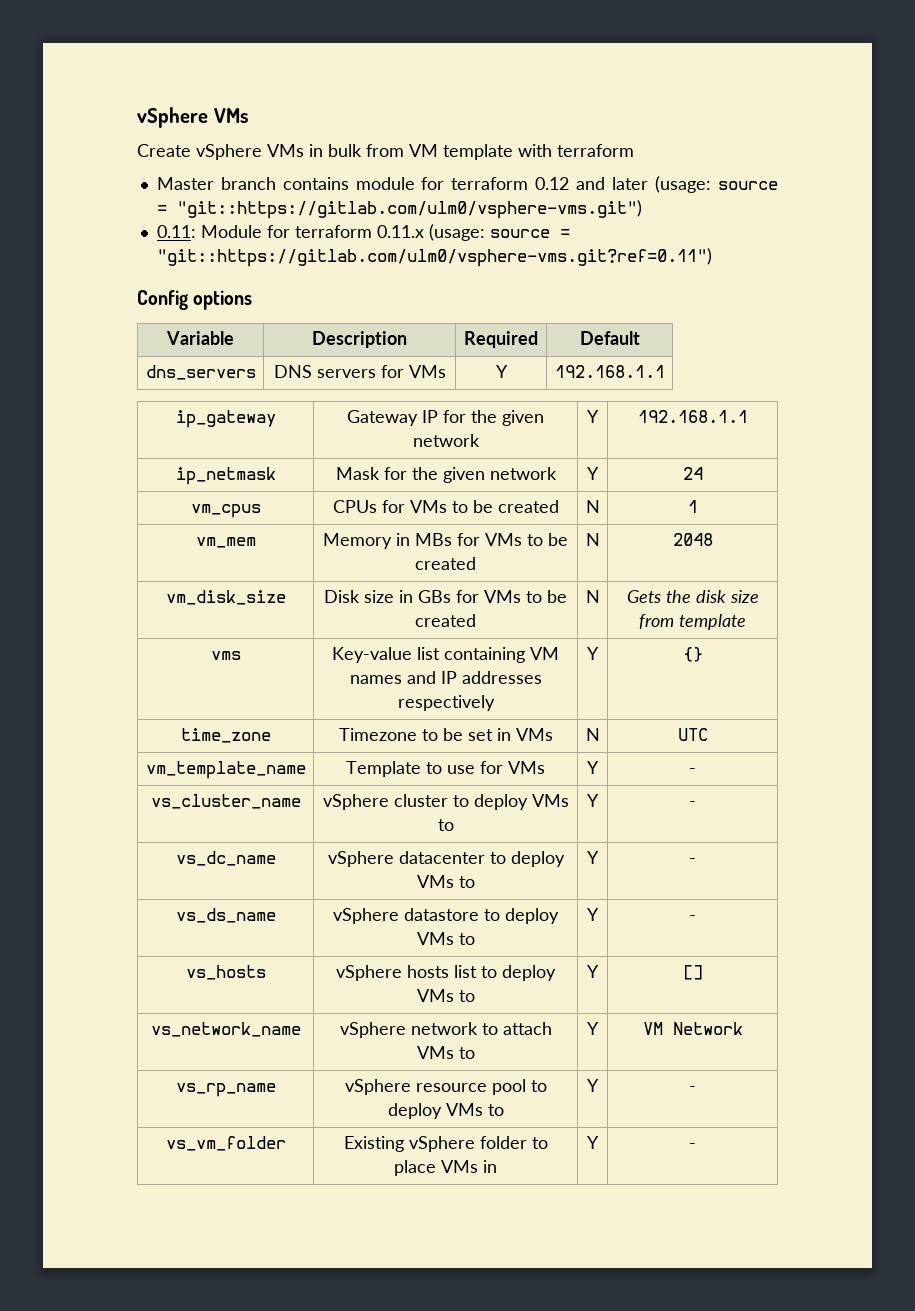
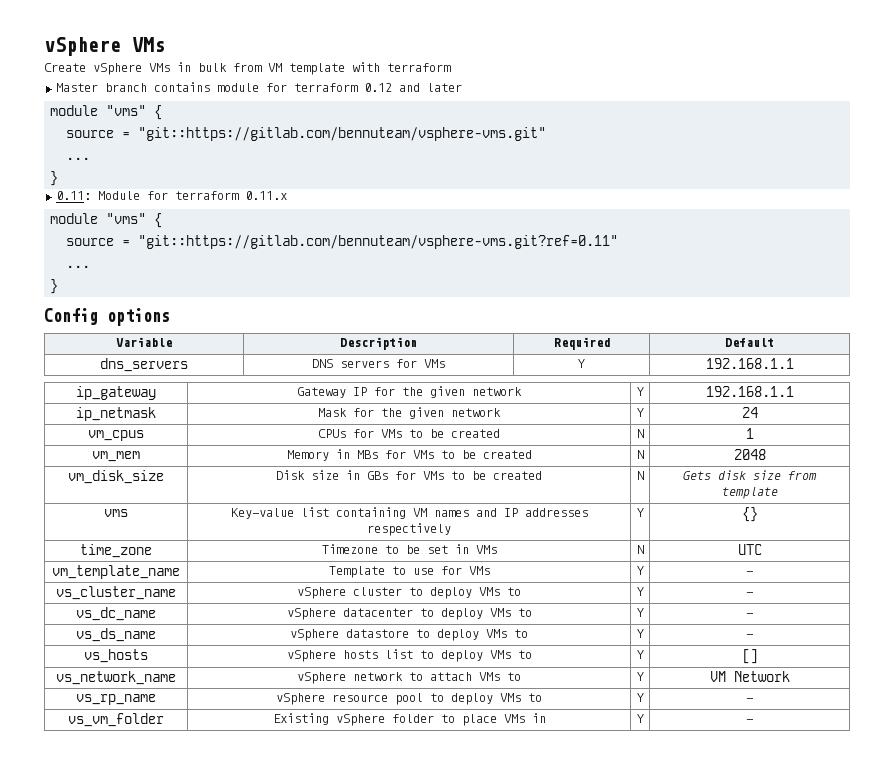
[655,176,779,193] [156,200,642,219] (usage: source = "git::https://gitlab.com/ulm0/vsphere-vms.git") -> [50,105,163,120] [66,127,547,141] [66,157,91,160] [50,171,59,186] // module "vms" { // source = "git::https://gitlab.com/bennuteam/vsphere-vms.git" // ... // }
[428,224,570,241] [156,248,712,267] (usage: source = "git::https://gitlab.com/ulm0/vsphere-vms.git?ref=0.11") -> [50,213,163,228] [66,235,619,249] [66,265,91,268] [50,279,59,294] // module "vms" { // source = "git::https://gitlab.com/bennuteam/vsphere-vms.git?ref=0.11" // ... // }
[665,590,691,603] the -> (711, 475) none

